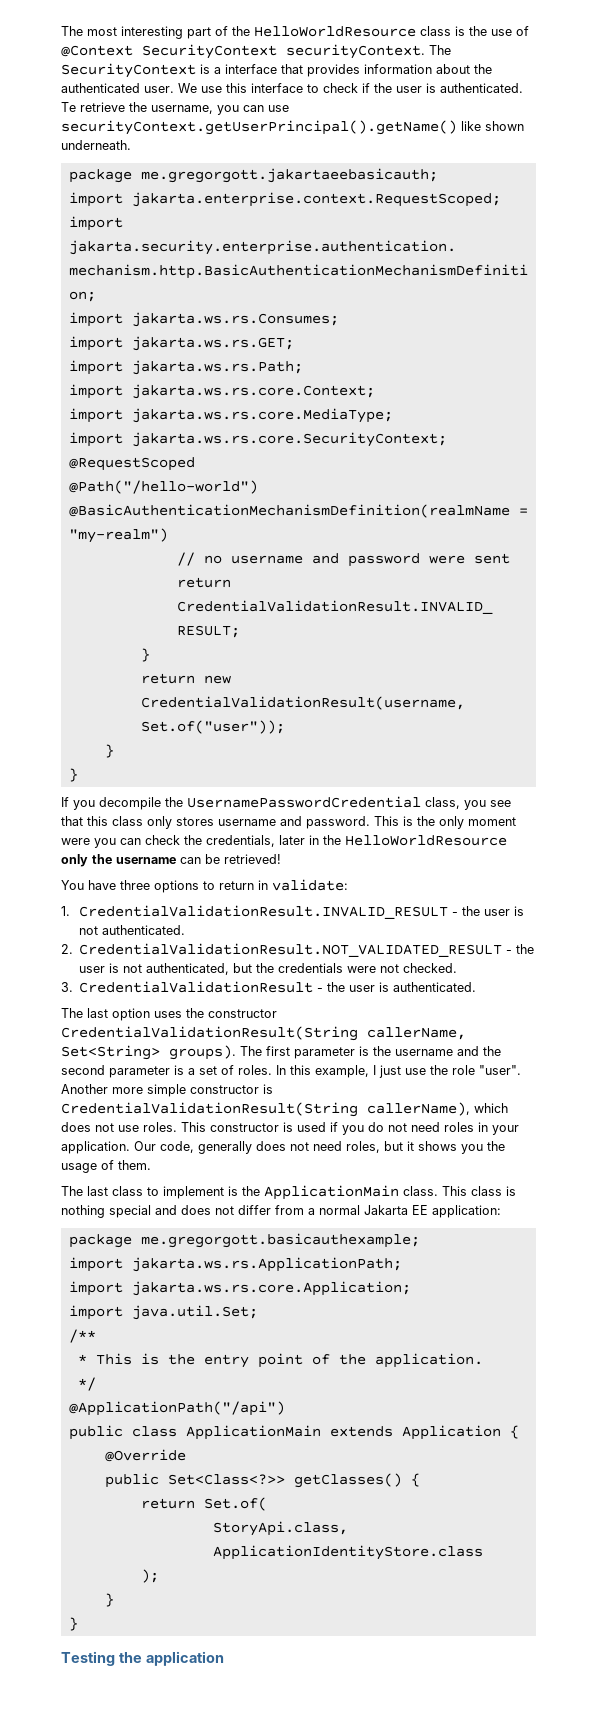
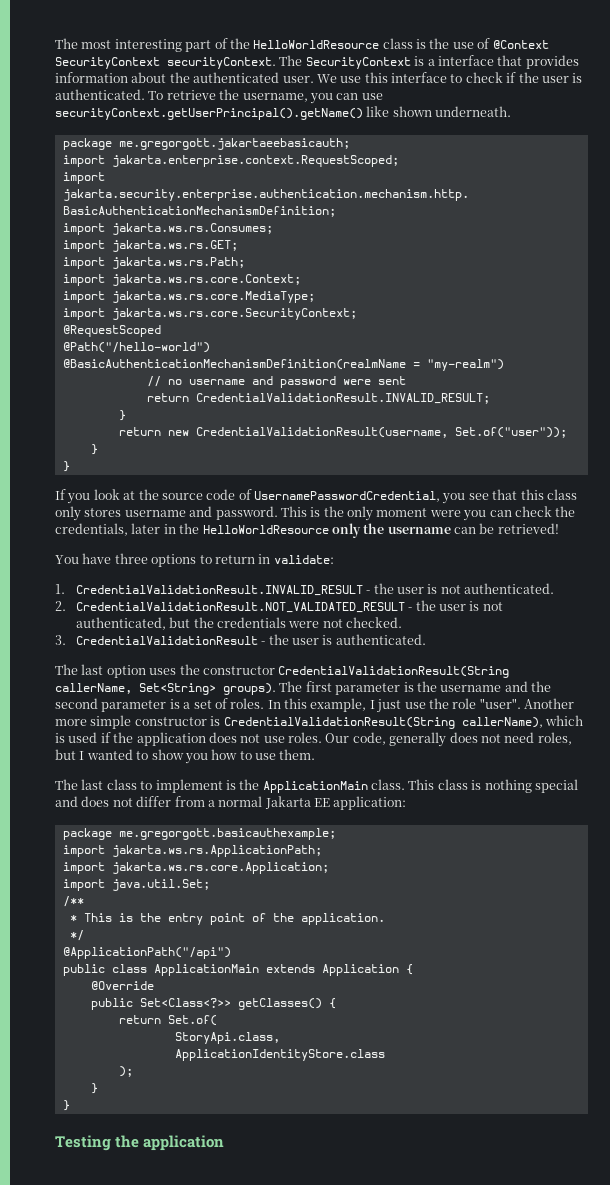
[61,102,76,112] Te -> [148,91,164,100] To
[99,796,460,810] decompile the UsernamePasswordCredential class, -> [93,489,440,502] look at the source code of UsernamePasswordCredential,
[61,1122,519,1135] [61,1141,130,1154] does not use roles. This constructor is used if you do not need roles in your application. -> [55,732,322,746] is used if the application does not use roles.
[407,1141,505,1154] [61,1160,114,1173] it shows you the usage of -> [79,749,276,764] I wanted to show you how to use

